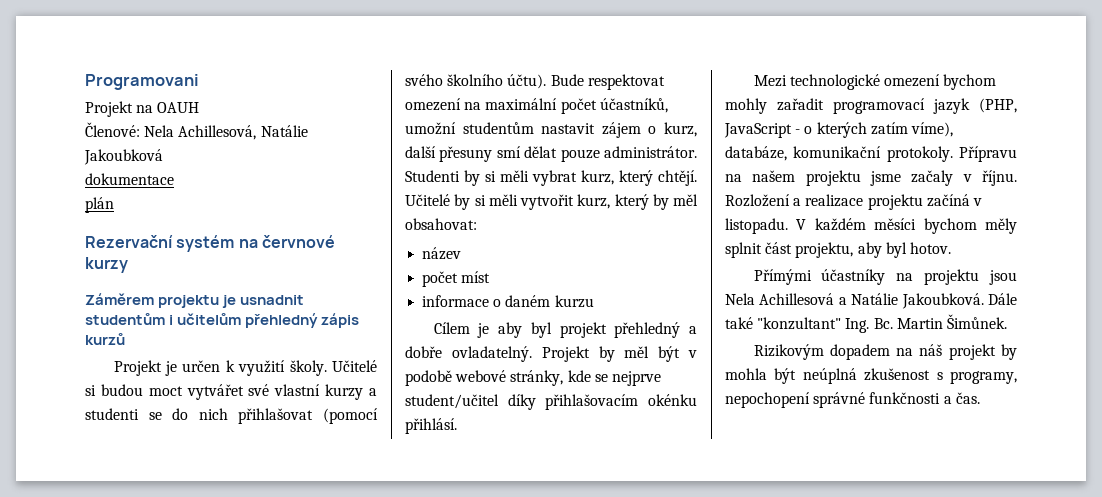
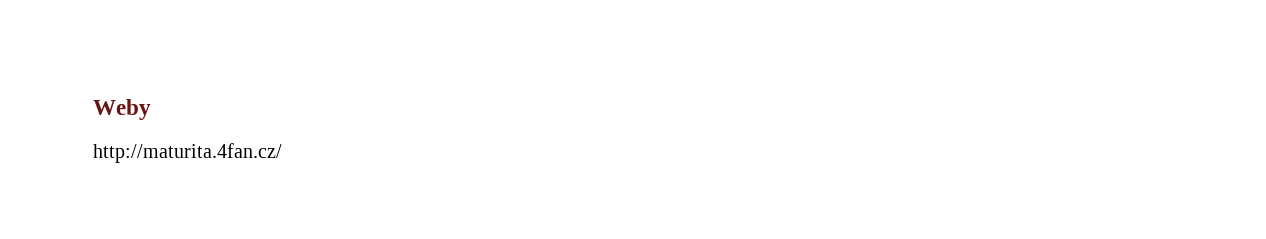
[85,74,199,90] [85,101,200,117] [85,122,308,140] [84,149,163,165] [85,173,174,185] [85,197,114,213] [85,235,335,252] [85,257,128,273] [85,293,305,308] [85,313,360,328] [85,333,125,345] [113,360,377,376] [85,384,377,400] [85,408,378,424] [405,74,665,90] [405,98,668,114] [405,122,697,138] [405,146,697,162] [405,170,697,186] [405,194,698,210] [405,218,477,230] [422,247,462,260] [422,271,491,287] [422,295,594,308] [433,322,697,338] [405,346,697,362] [405,370,661,386] [405,394,697,410] [405,418,457,434] [753,74,997,90] [725,98,1017,114] [724,122,953,138] [725,146,1017,162] [725,170,1017,186] [725,194,982,210] [725,218,1017,234] [725,242,951,258] [753,269,1017,285] [725,293,1017,309] [725,314,1007,333] [753,344,1017,360] [725,368,1017,384] [725,392,980,408] Programovani // Projekt na OAUH // Členové: Nela Achillesová, Natálie Jakoubková // dokumentace // plán // Rezervační systém na červnové kurzy // Záměrem projektu je usnadnit studentům i učitelům přehledný zápis kurzů // Projekt je určen k využití školy. Učitelé si budou moct vytvářet své vlastní kurzy a studenti se do nich přihlašovat (pomocí svého školního účtu). Bude respektovat omezení na maximální počet účastníků, umožní studentům nastavit zájem o kurz, další přesuny smí dělat pouze administrátor. Studenti by si měli vybrat kurz, který chtějí. Učitelé by si měli vytvořit kurz, který by měl obsahovat: // název // počet míst // informace o daném kurzu // Cílem je aby byl projekt přehledný a dobře ovladatelný. Projekt by měl být v podobě webové stránky, kde se nejprve student/učitel díky přihlašovacím okénku přihlásí. // Mezi technologické omezení bychom mohly zařadit programovací jazyk (PHP, JavaScript - o kterých zatím víme), databáze, komunikační protokoly. Přípravu na našem projektu jsme začaly v říjnu. Rozložení a realizace projektu začíná v listopadu. V každém měsíci bychom měly splnit část projektu, aby byl hotov. // Přímými účastníky na projektu jsou Nela Achillesová a Natálie Jakoubková. Dále také "konzultant" Ing. Bc. Martin Šimůnek. // Rizikovým dopadem na náš projekt by mohla být neúplná zkušenost s programy, nepochopení správné funkčnosti a čas. -> [93,99,151,120] [93,143,282,163] Weby // http://maturita.4fan.cz/

